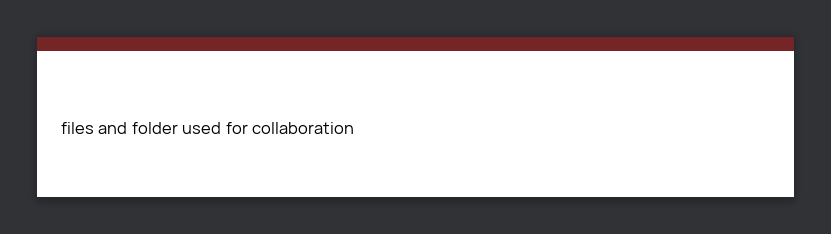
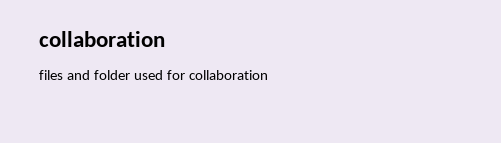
(61, 128) none -> [39,31,165,47] collaboration //

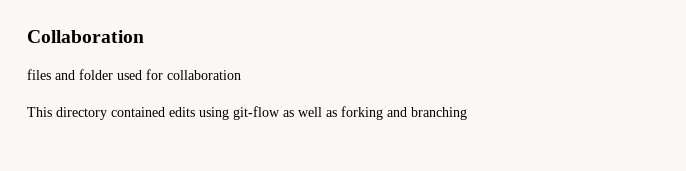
[39,31,165,47] collaboration -> [27,30,144,43] Collaboration
(268, 75) none -> [27,106,467,120] // This directory contained edits using git-flow as well as forking and branching

